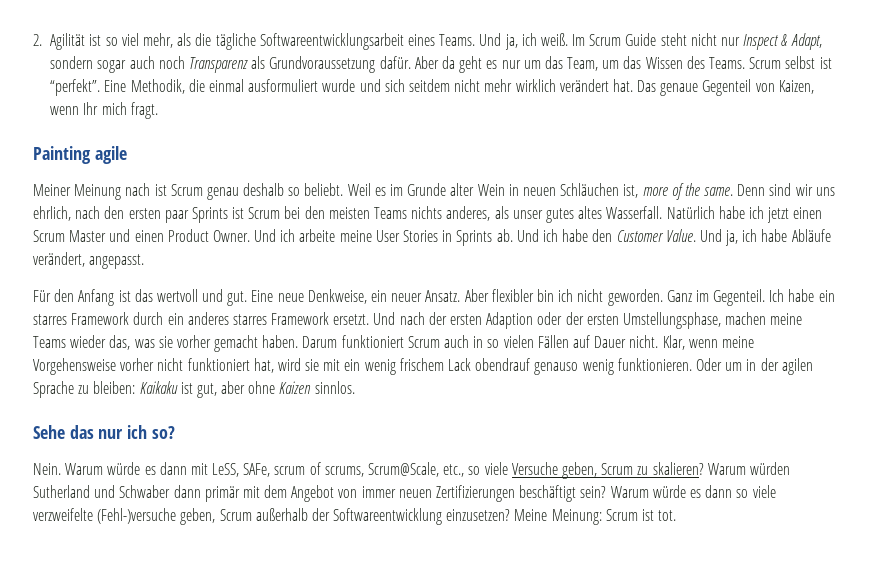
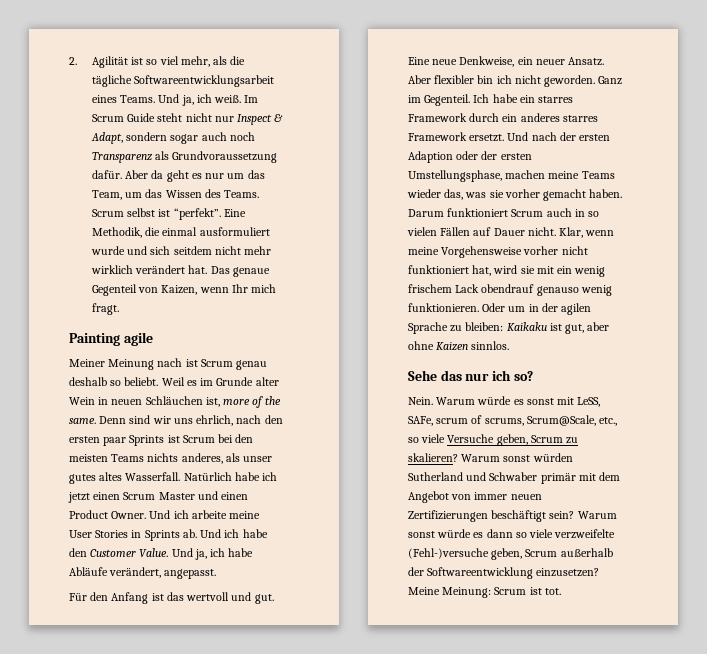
[159,462,187,475] dann -> [526,398,554,405] sonst
(746, 469) none -> [503,455,531,462] sonst
[173,485,201,498] dann -> (538, 476) none
(649, 492) none -> [408,531,435,538] sonst

